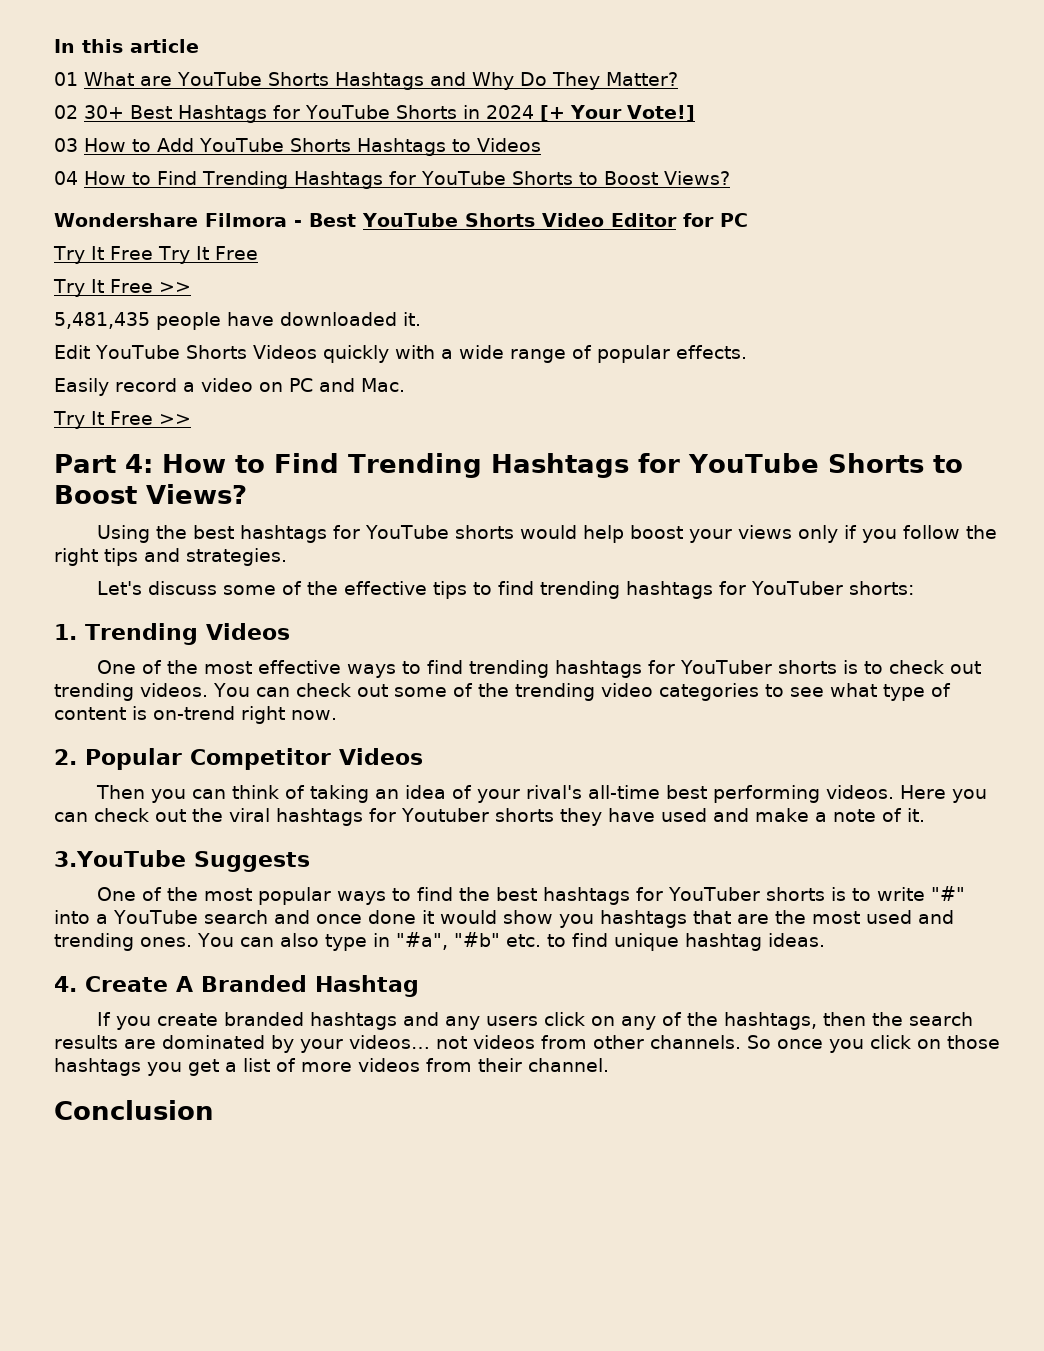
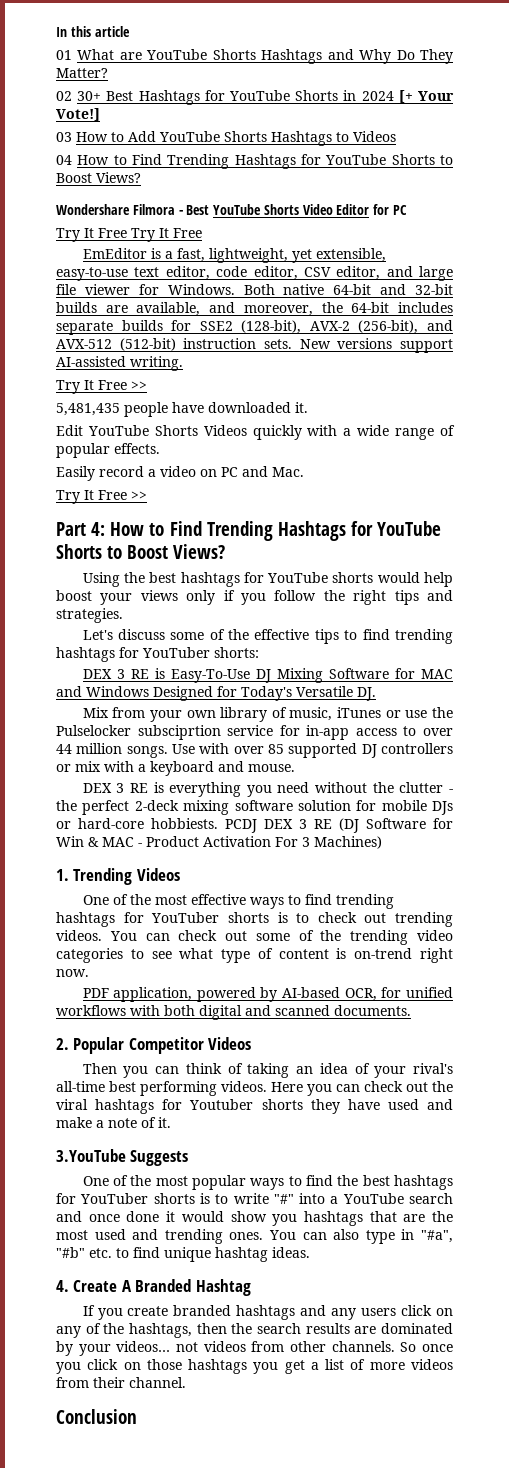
(258, 253) none -> [82,248,386,263] [56,266,453,281] [56,284,453,295] [56,302,454,316] [56,320,453,335] [56,338,453,353] [56,356,183,371] // EmEditor is a fast, lightweight, yet extensible, easy-to-use text editor, code editor, CSV editor, and large file viewer for Windows. Both native 64-bit and 32-bit builds are available, and moreover, the 64-bit includes separate builds for SSE2 (128-bit), AVX-2 (256-bit), and AVX-512 (512-bit) instruction sets. New versions support AI-assisted writing.
(915, 588) none -> [82,668,454,683] [56,686,376,701] [82,707,453,722] [56,725,453,740] [56,743,453,758] [56,761,295,776] [82,782,453,797] [56,800,453,815] [56,818,453,833] [56,836,382,849] // DEX 3 RE is Easy-To-Use DJ Mixing Software for MAC and Windows Designed for Today's Versatile DJ. // Mix from your own library of music, iTunes or use the Pulselocker subsciprtion service for in-app access to over 44 million songs. Use with over 85 supported DJ controllers or mix with a keyboard and mouse. // DEX 3 RE is everything you need without the clutter - the perfect 2-deck mixing software solution for mobile DJs or hard-core hobbiests. PCDJ DEX 3 RE (DJ Software for Win & MAC - Product Activation For 3 Machines)
(337, 715) none -> [82,987,453,1002] [56,1005,411,1020] // PDF application, powered by AI-based OCR, for unified workflows with both digital and scanned documents.

